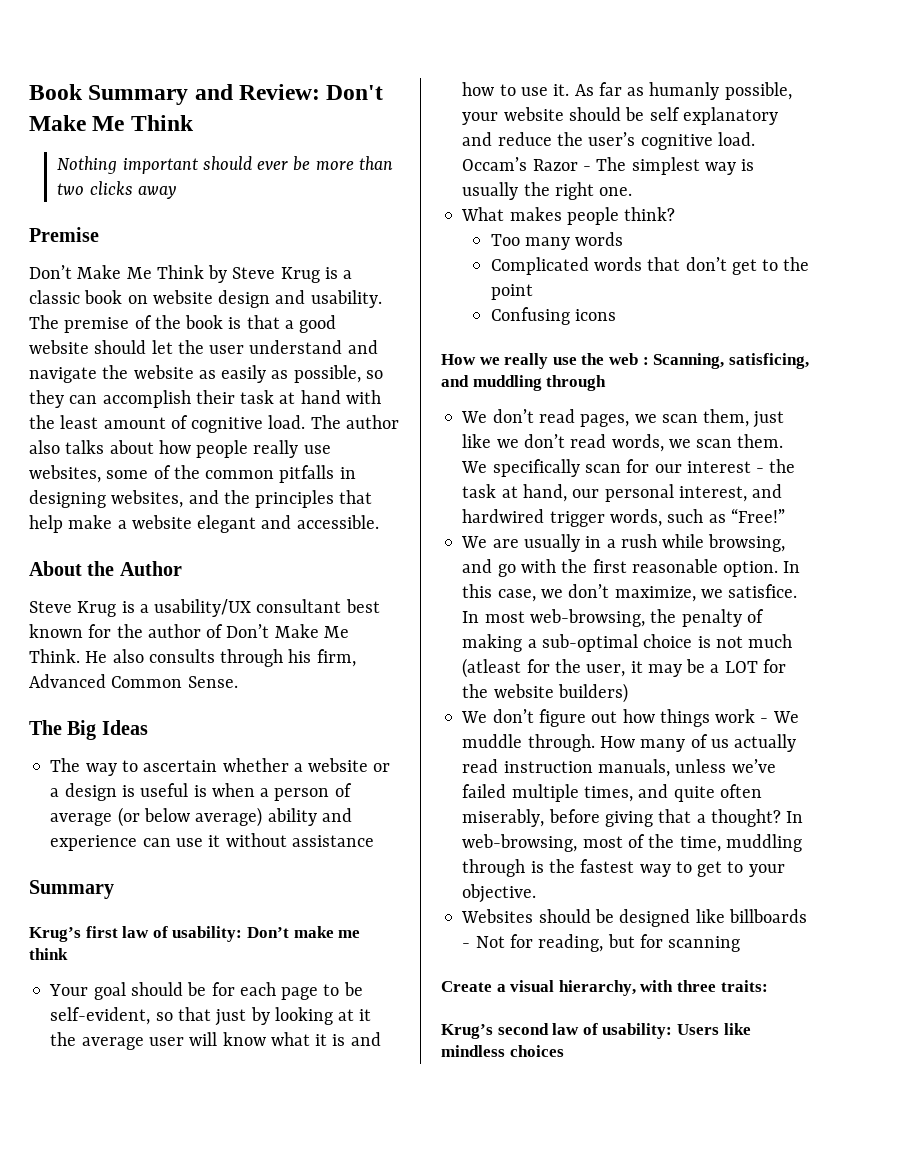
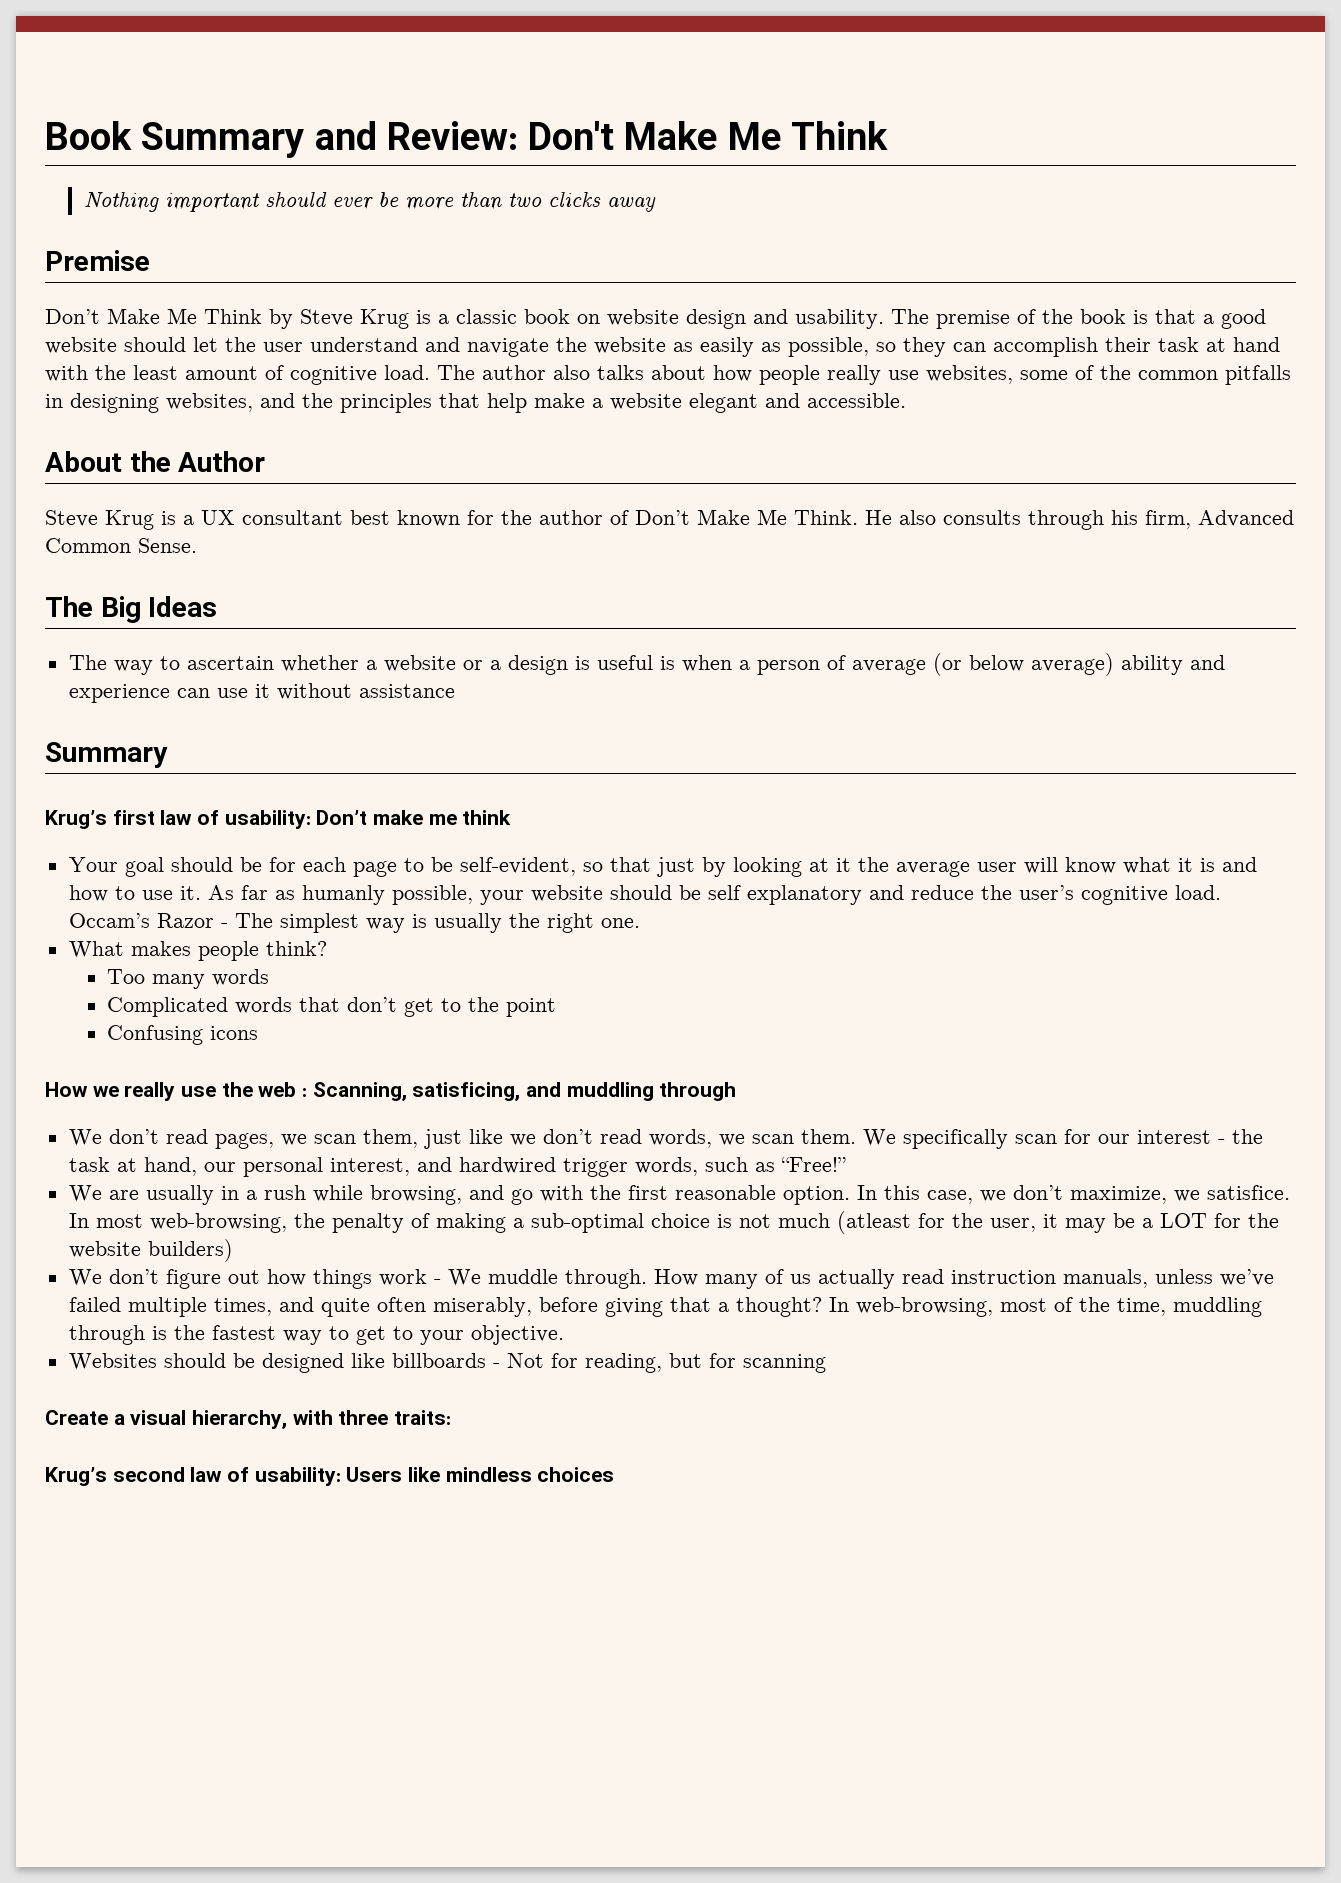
[154,599,252,617] usability/UX -> [201,510,235,525] UX

